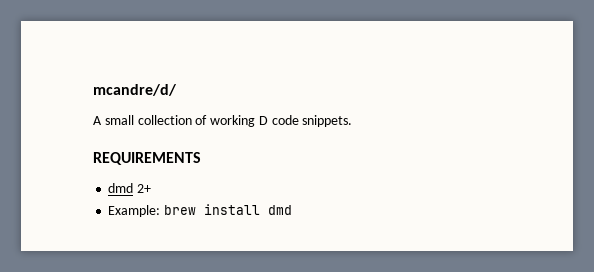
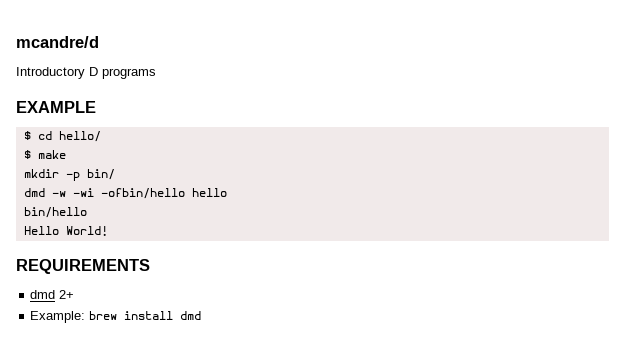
[93,84,177,96] [93,115,353,127] mcandre/d/ // A small collection of working D code snippets. -> [16,36,99,48] [16,67,156,79] [16,101,96,113] [23,131,101,142] [23,150,66,159] [23,169,115,181] [23,188,227,199] [23,207,87,218] [23,226,108,236] mcandre/d // Introductory D programs // EXAMPLE // $ cd hello/ // $ make // mkdir -p bin/ // dmd -w -wi -ofbin/hello hello // bin/hello // Hello World!

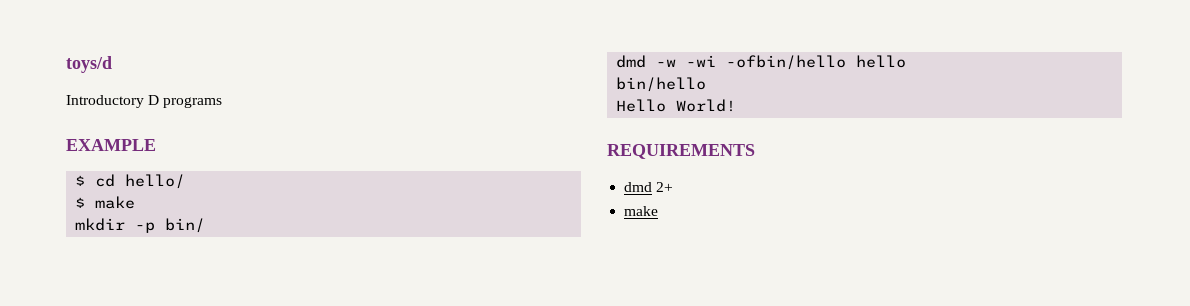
[16,36,99,48] mcandre/d -> [66,56,112,73] toys/d
[30,311,202,323] Example: brew install dmd -> [624,206,659,216] make

